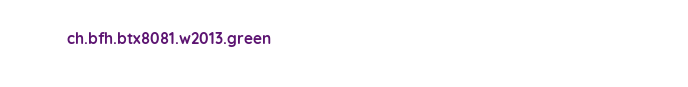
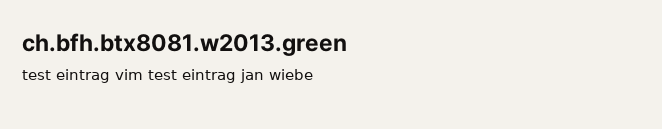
(271, 39) none -> [22,69,313,83] // test eintrag vim test eintrag jan wiebe

